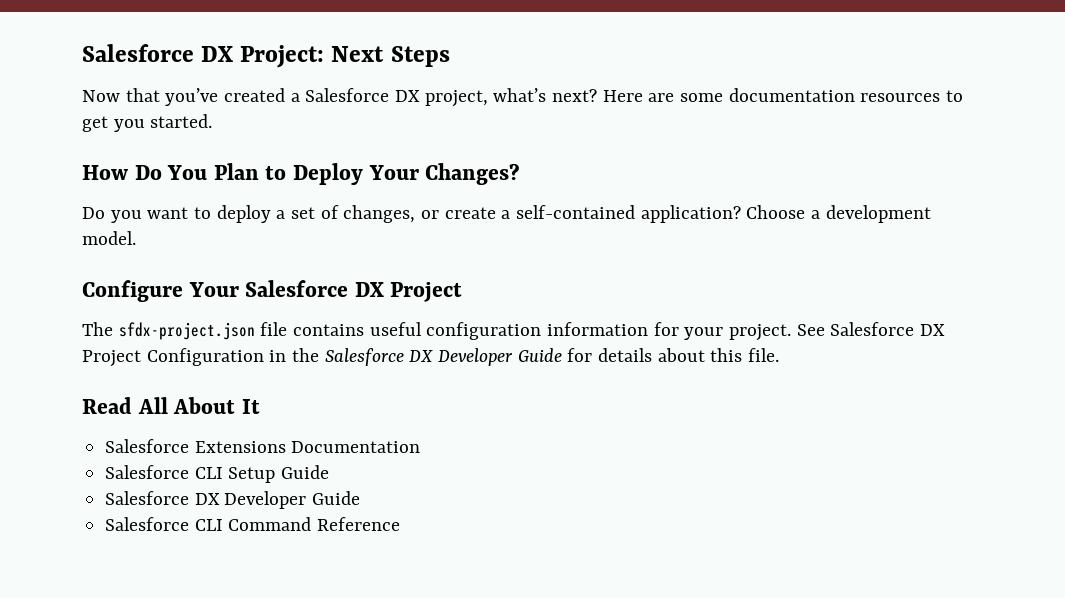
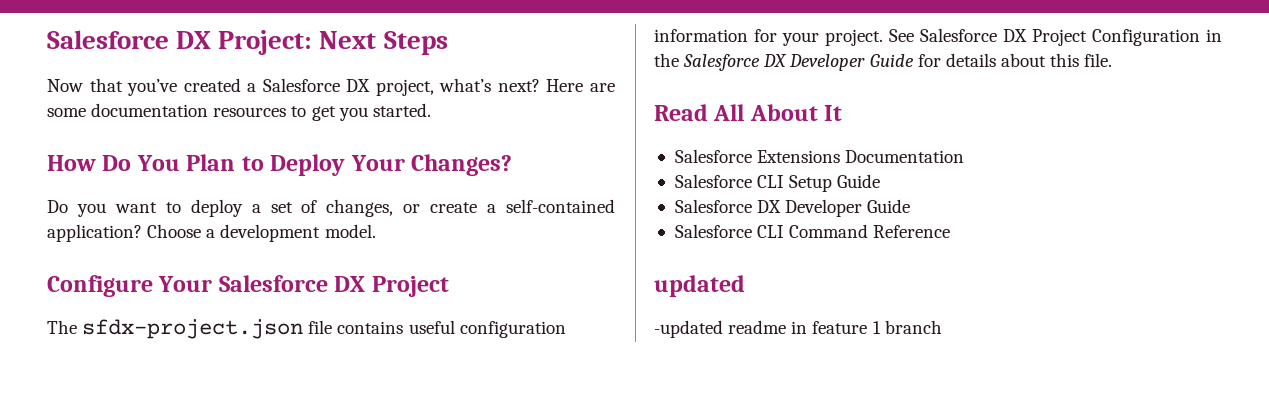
(401, 524) none -> [654,275,745,297] [654,320,942,338] // updated // -updated readme in feature 1 branch

